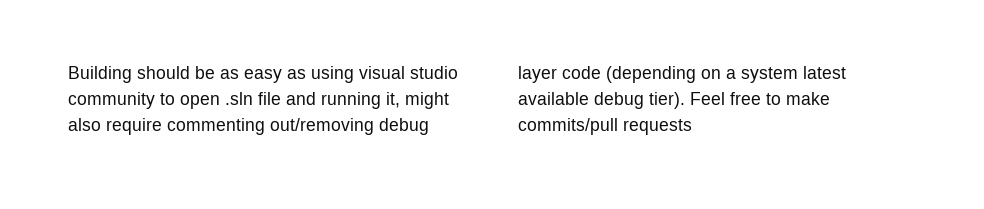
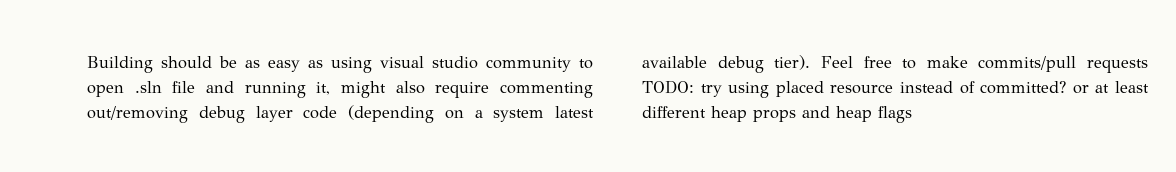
(692, 127) none -> [642,80,1149,98] [642,106,912,123] TODO: try using placed resource instead of committed? or at least different heap props and heap flags

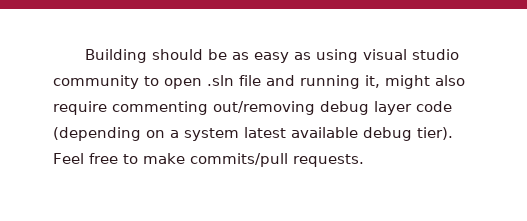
[1087,59,1148,73] [642,80,1149,98] [642,106,912,123] requests TODO: try using placed resource instead of committed? or at least different heap props and heap flags -> [293,154,364,167] requests.

